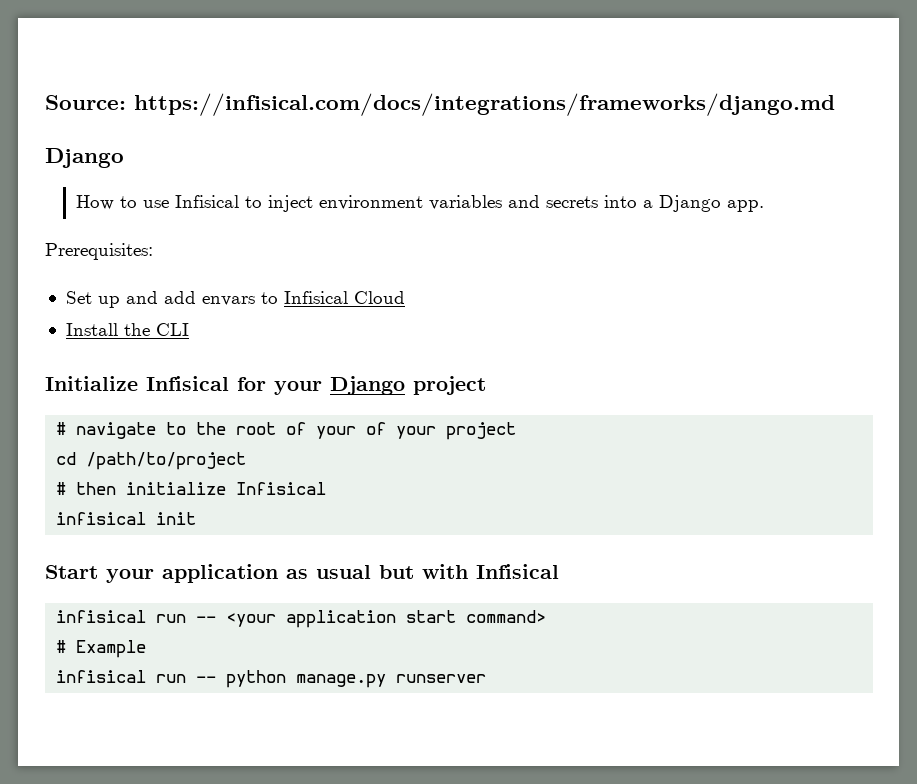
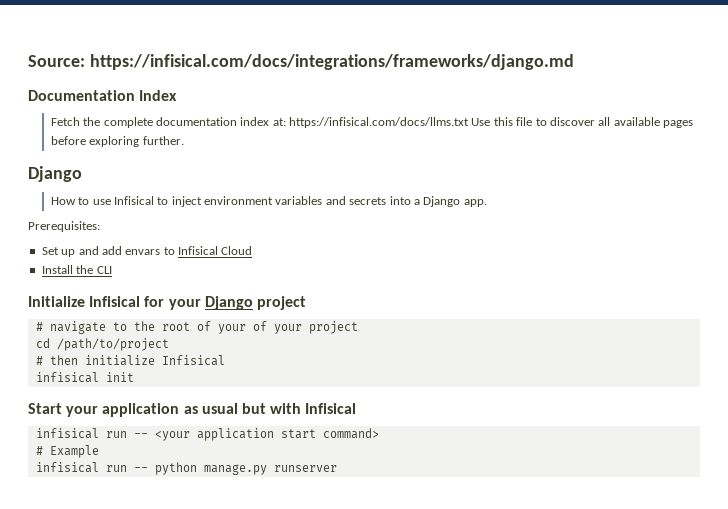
(835, 104) none -> [28,90,178,101] [50,117,694,128] [50,136,184,147] // Documentation Index // Fetch the complete documentation index at: https://infisical.com/docs/llms.txt Use this file to discover all available pages before exploring further.

